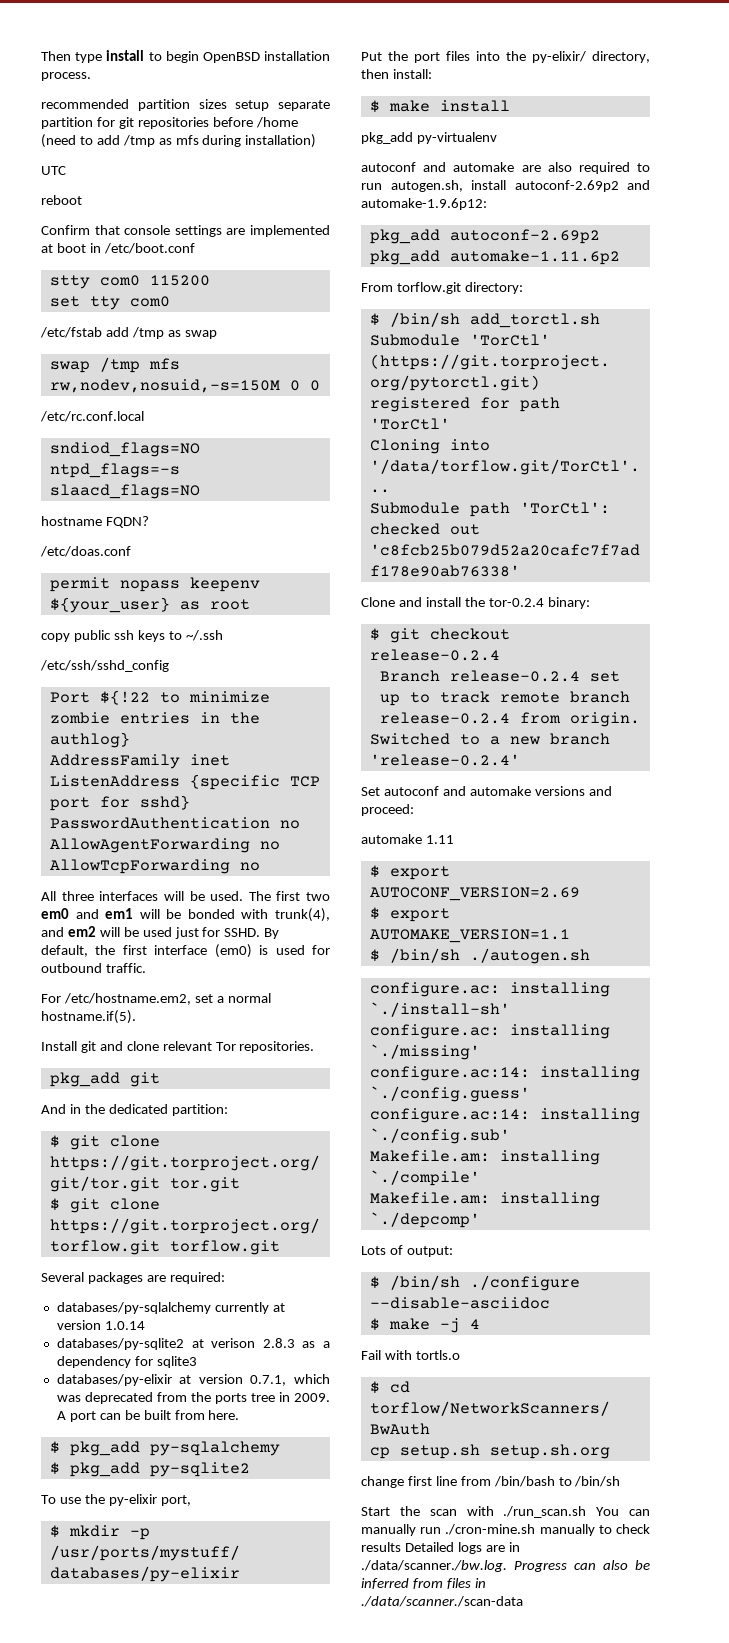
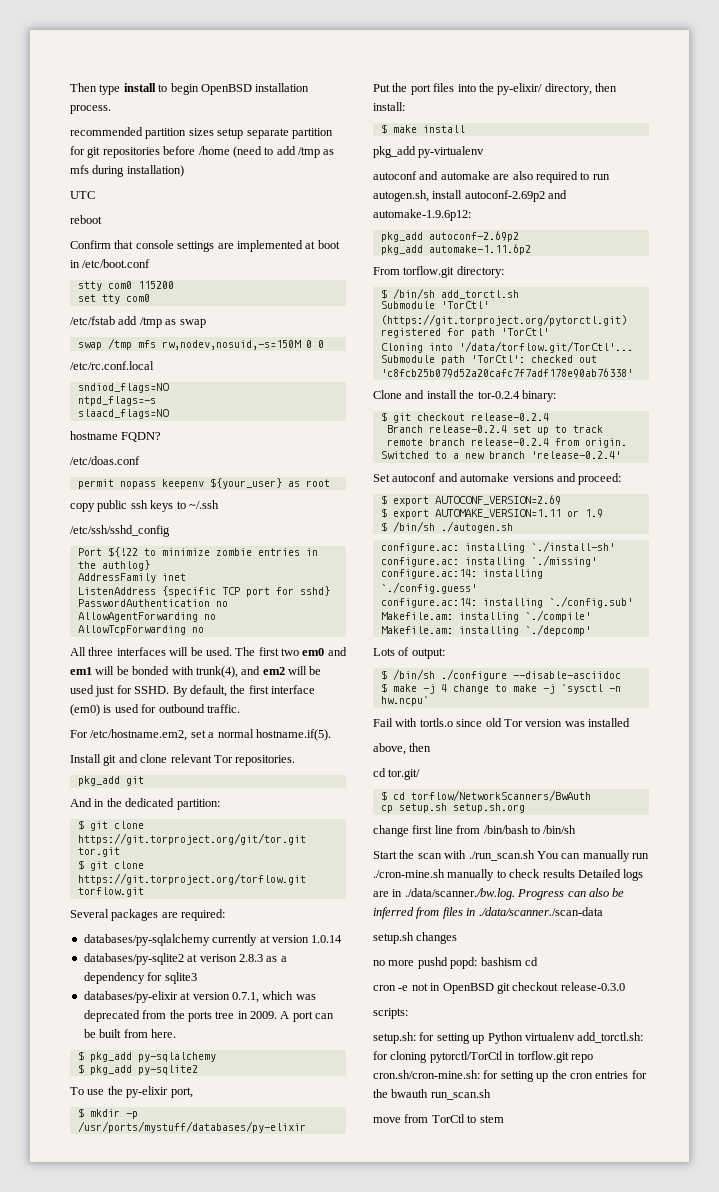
[361,834,454,844] // automake 1.11 -> (622, 479) none
[369,929,570,943] AUTOMAKE_VERSION=1.1 -> [434,509,603,518] AUTOMAKE_VERSION=1.11 or 1.9
[361,1350,460,1360] // Fail with tortls.o -> [452,684,621,694] [380,696,429,706] [373,718,630,727] [373,743,432,755] [373,768,421,780] change to make -j `sysctl -n hw.ncpu` // Fail with tortls.o since old Tor version was installed // above, then // cd tor.git/
(523, 1601) none -> [373,932,458,944] [373,957,538,969] [373,982,625,994] [373,1008,408,1019] [373,1032,644,1044] [373,1051,593,1063] [373,1070,647,1082] [373,1089,491,1100] [373,1114,504,1123] // setup.sh changes // no more pushd popd: bashism cd // cron -e not in OpenBSD git checkout release-0.3.0 // scripts: // setup.sh: for setting up Python virtualenv add_torctl.sh: for cloning pytorctl/TorCtl in torflow.git repo cron.sh/cron-mine.sh: for setting up the cron entries for the bwauth run_scan.sh // move from TorCtl to stem

